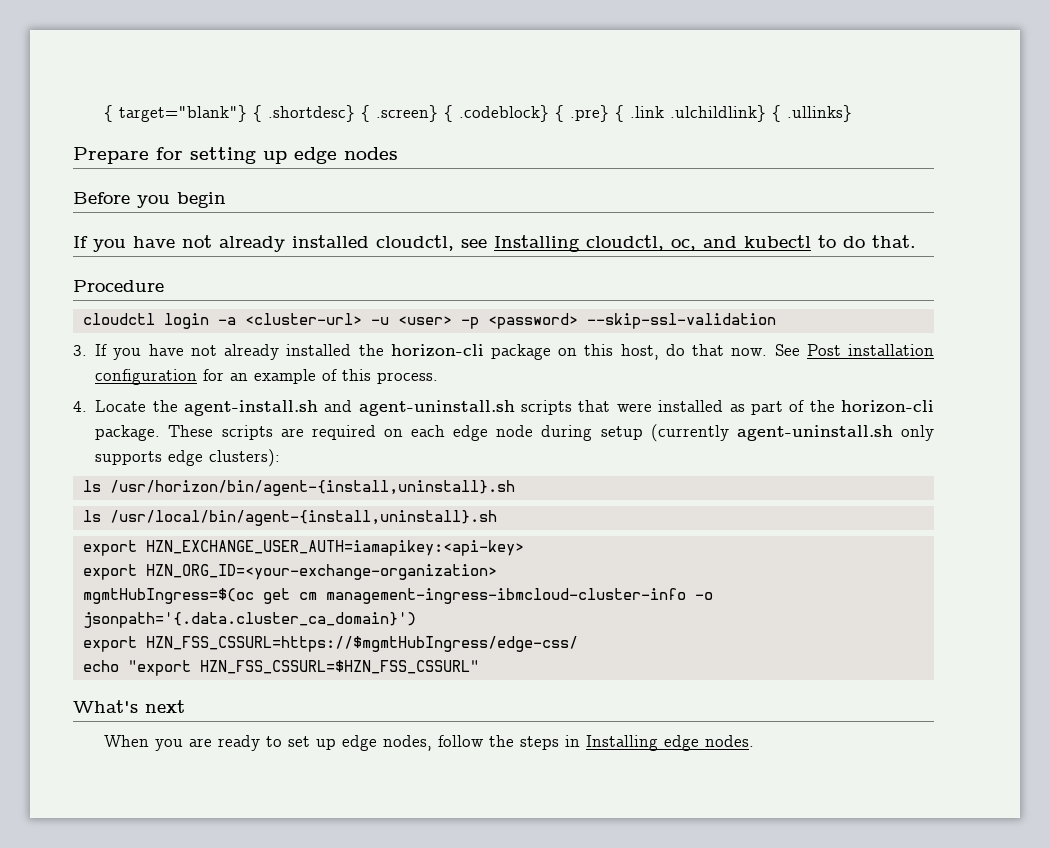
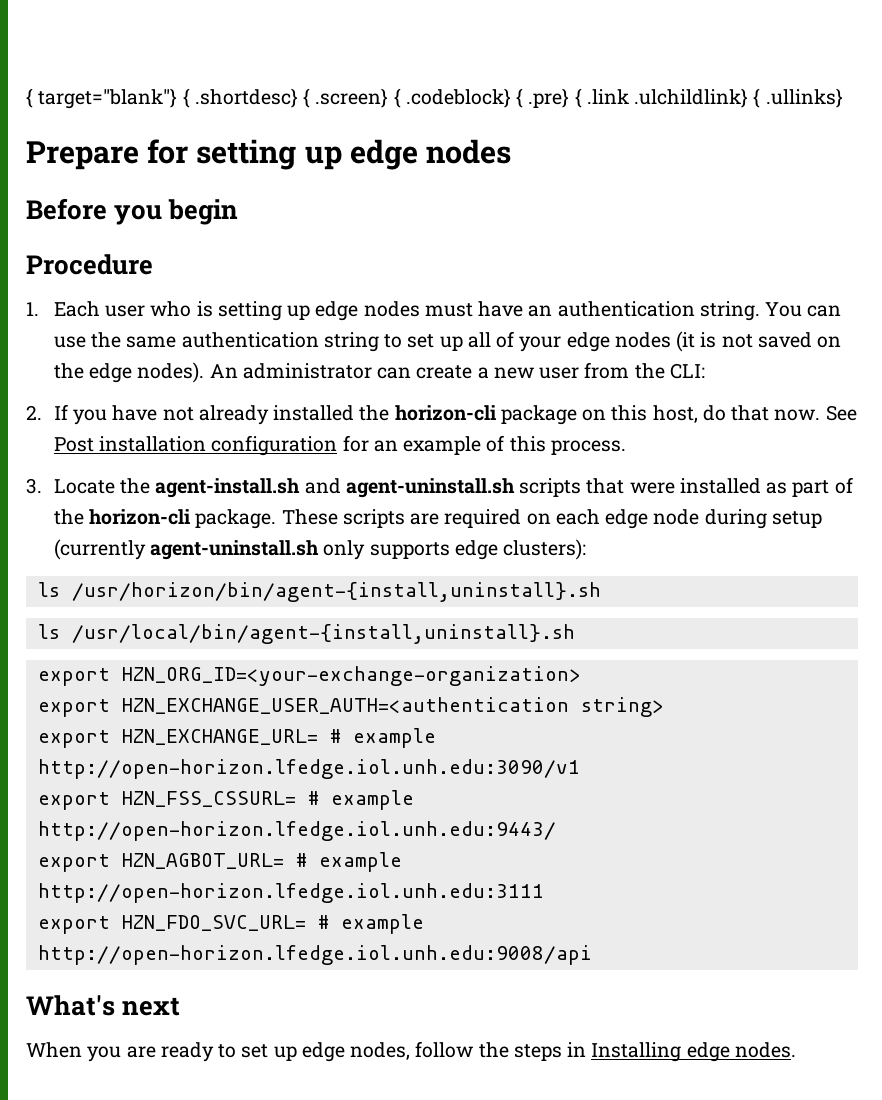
[73,235,916,252] [73,280,164,292] [82,313,776,329] [73,345,87,356] If you have not already installed cloudctl, see Installing cloudctl, oc, and kubectl to do that. // Procedure // cloudctl login -a <cluster-url> -u <user> -p <password> --skip-ssl-validation // 3. -> [26,254,153,275] [26,301,842,321] [53,331,842,352] [53,362,705,383] [26,405,42,420] Procedure // 1. Each user who is setting up edge nodes must have an authentication string. You can use the same authentication string to set up all of your edge nodes (it is not saved on the edge nodes). An administrator can create a new user from the CLI: // 2.
[73,401,87,412] 4. -> [26,478,42,494] 3.
[145,540,524,556] [82,564,497,580] [82,588,713,604] [82,612,416,628] [82,636,578,652] [82,660,479,676] HZN_EXCHANGE_USER_AUTH=iamapikey:<api-key> // export HZN_ORG_ID=<your-exchange-organization> // mgmtHubIngress=$(oc get cm management-ingress-ibmcloud-cluster-info -o jsonpath='{.data.cluster_ca_domain}') // export HZN_FSS_CSSURL=https://$mgmtHubIngress/edge-css/ // echo "export HZN_FSS_CSSURL=$HZN_FSS_CSSURL" -> [121,666,581,686] [37,697,664,717] [37,728,436,748] [37,759,580,779] [37,790,414,810] [37,821,556,841] [37,852,402,872] [37,883,544,903] [37,914,424,934] [37,945,592,965] HZN_ORG_ID=<your-exchange-organization> // export HZN_EXCHANGE_USER_AUTH=<authentication string> // export HZN_EXCHANGE_URL= # example http://open-horizon.lfedge.iol.unh.edu:3090/v1 // export HZN_FSS_CSSURL= # example http://open-horizon.lfedge.iol.unh.edu:9443/ // export HZN_AGBOT_URL= # example http://open-horizon.lfedge.iol.unh.edu:3111 // export HZN_FDO_SVC_URL= # example http://open-horizon.lfedge.iol.unh.edu:9008/api

